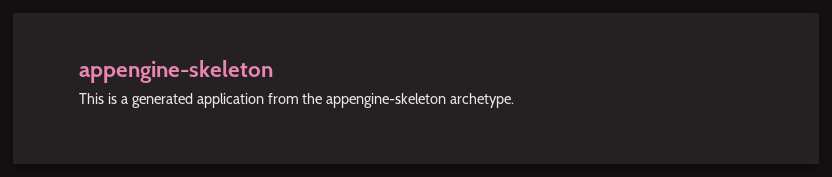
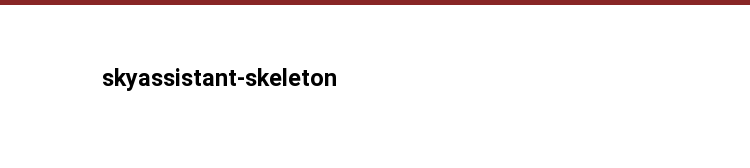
[79,60,273,83] [79,93,515,108] appengine-skeleton // This is a generated application from the appengine-skeleton archetype. -> [102,68,337,91] skyassistant-skeleton

